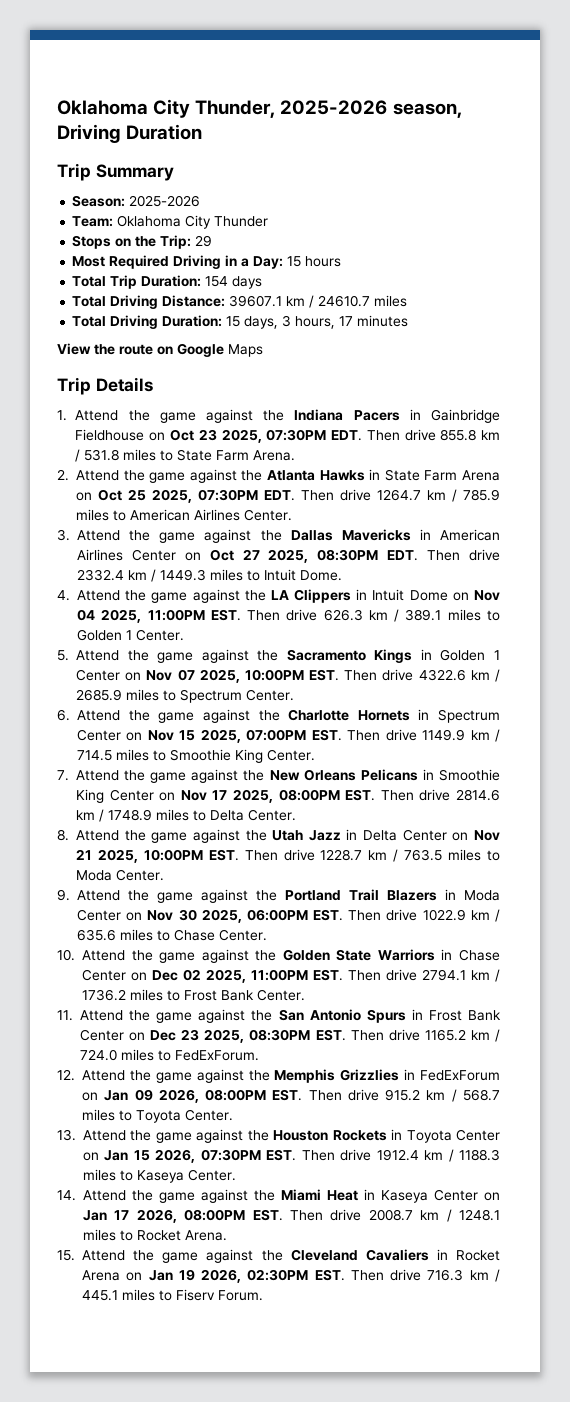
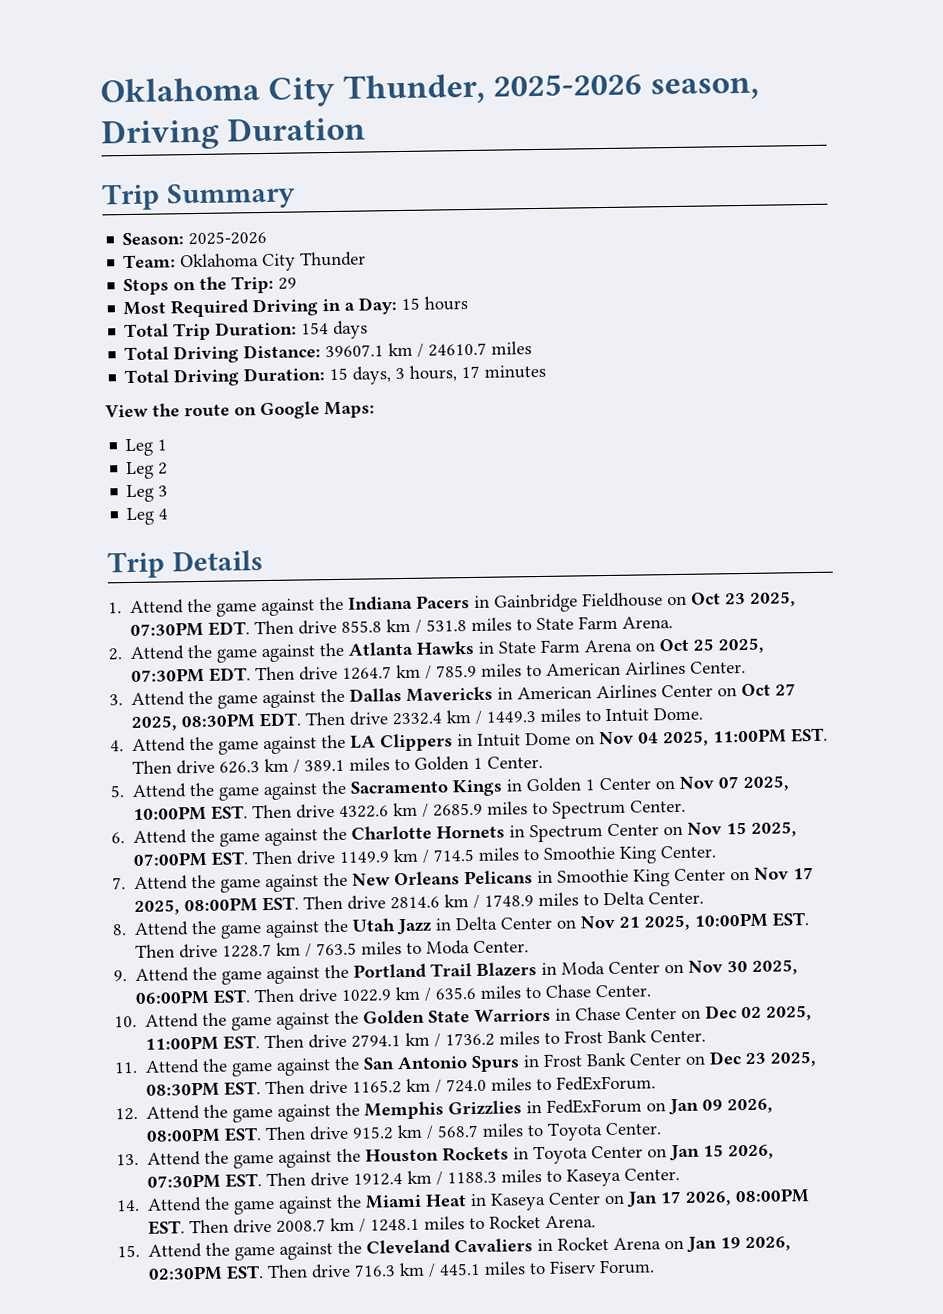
[228,344,263,357] Maps -> [324,401,375,419] [125,438,168,457] [126,461,169,480] [126,484,169,503] [126,507,169,526] Maps: // Leg 1 // Leg 2 // Leg 3 // Leg 4

